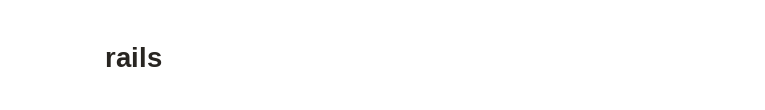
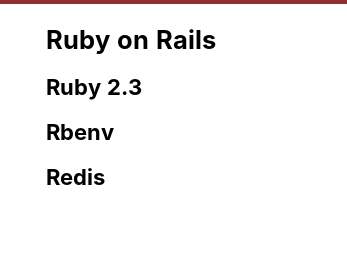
[105,47,162,67] rails -> [46,29,216,54] [46,79,142,100] [46,124,114,140] [46,168,105,185] Ruby on Rails // Ruby 2.3 // Rbenv // Redis

